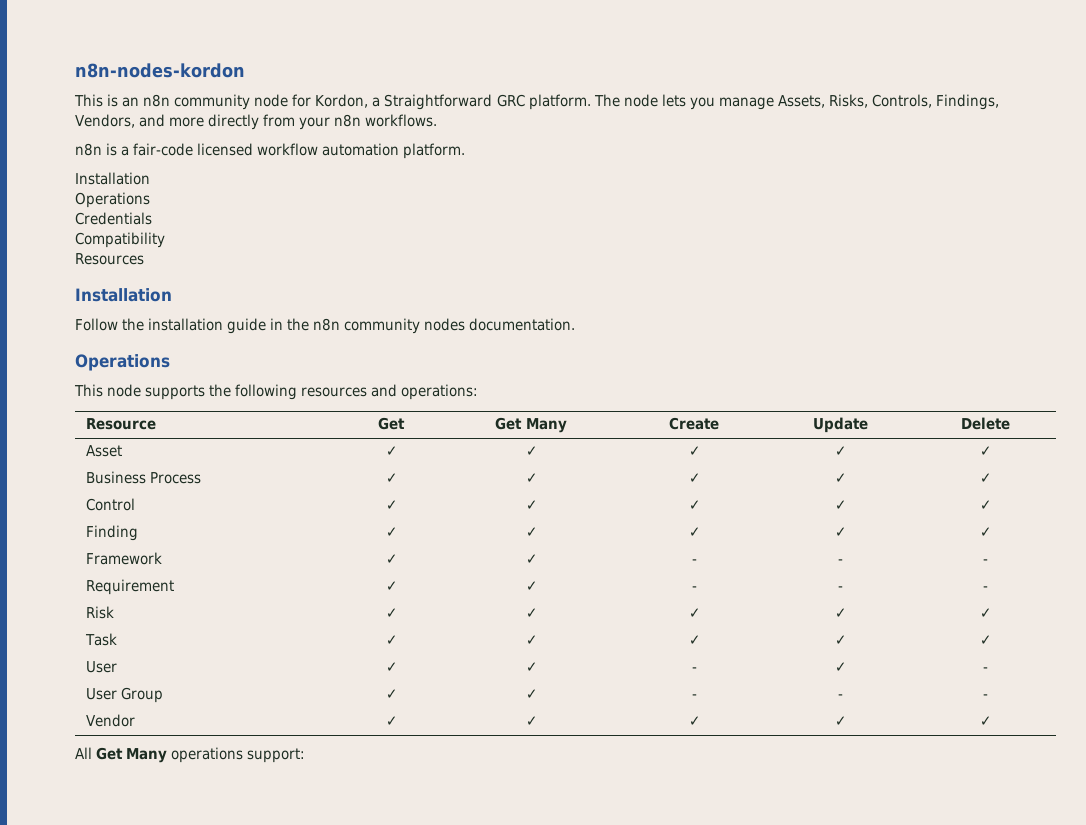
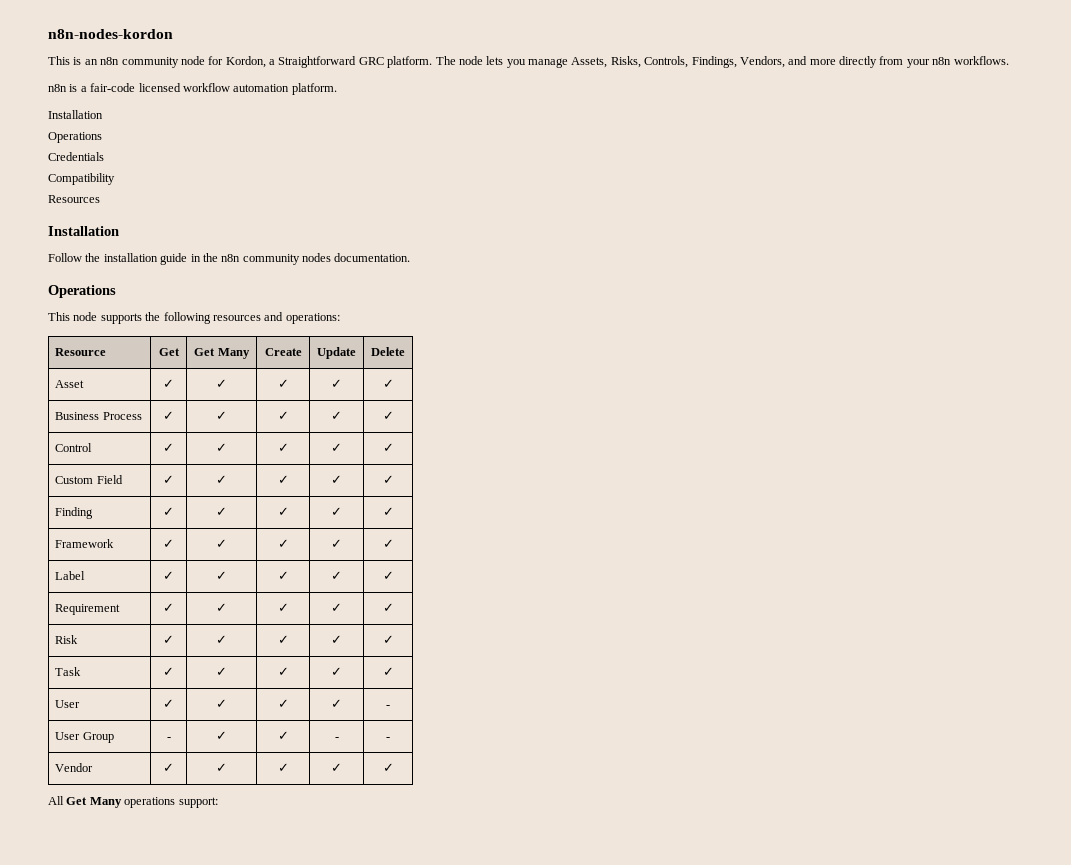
(991, 505) none -> [55,475,123,484] [163,475,174,484] [216,475,227,484] [277,475,289,484] [331,475,342,484] [382,475,394,484] // Custom Field | ✓ | ✓ | ✓ | ✓ | ✓
[691,559,697,564] [837,559,843,564] [983,559,988,564] - | - | - -> [277,539,289,548] [331,539,342,548] [382,539,394,548] [55,571,86,580] [163,571,174,580] [216,571,227,580] [277,571,289,580] [331,571,342,580] [382,571,394,580] ✓ | ✓ | ✓ // Label | ✓ | ✓ | ✓ | ✓ | ✓
[691,586,697,591] [837,586,843,591] [983,586,988,591] - | - | - -> [277,603,289,612] [331,603,342,612] [382,603,394,612] ✓ | ✓ | ✓
[691,667,697,672] - -> [277,699,289,708] ✓
[385,689,397,699] [525,689,537,699] [691,694,697,699] [837,694,843,699] [983,694,988,699] | ✓ | ✓ | - | - | - -> [166,737,171,740] [216,731,227,740] [277,731,289,740] [334,737,339,740] [386,737,390,740] | - | ✓ | ✓ | - | -

